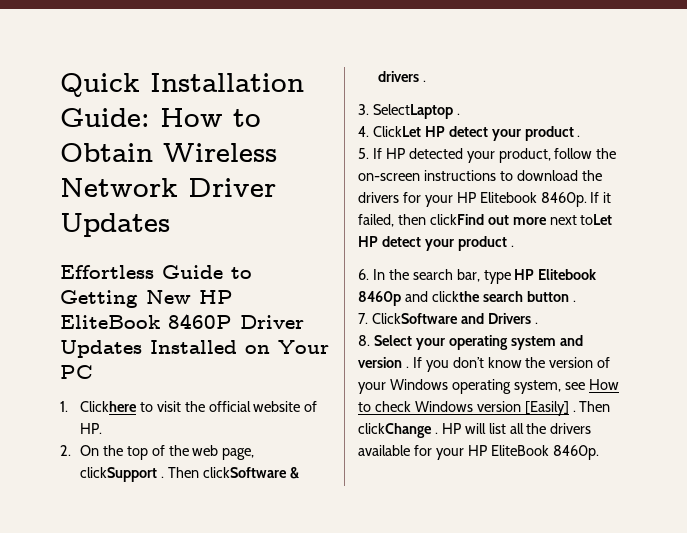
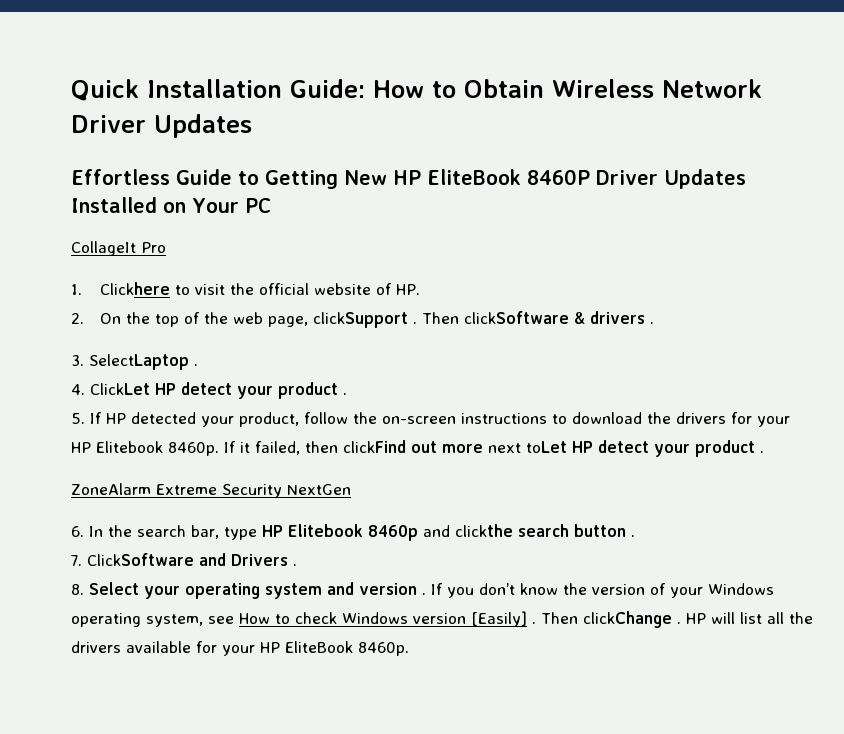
(93, 372) none -> [71,241,166,256] // CollageIt Pro
(514, 246) none -> [71,483,351,498] // ZoneAlarm Extreme Security NextGen

